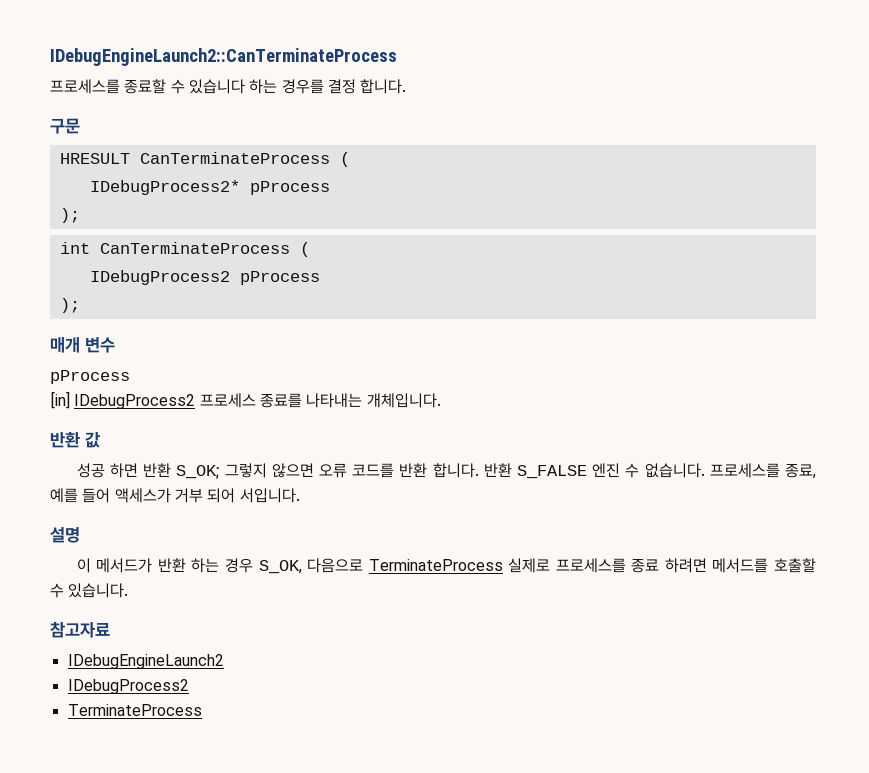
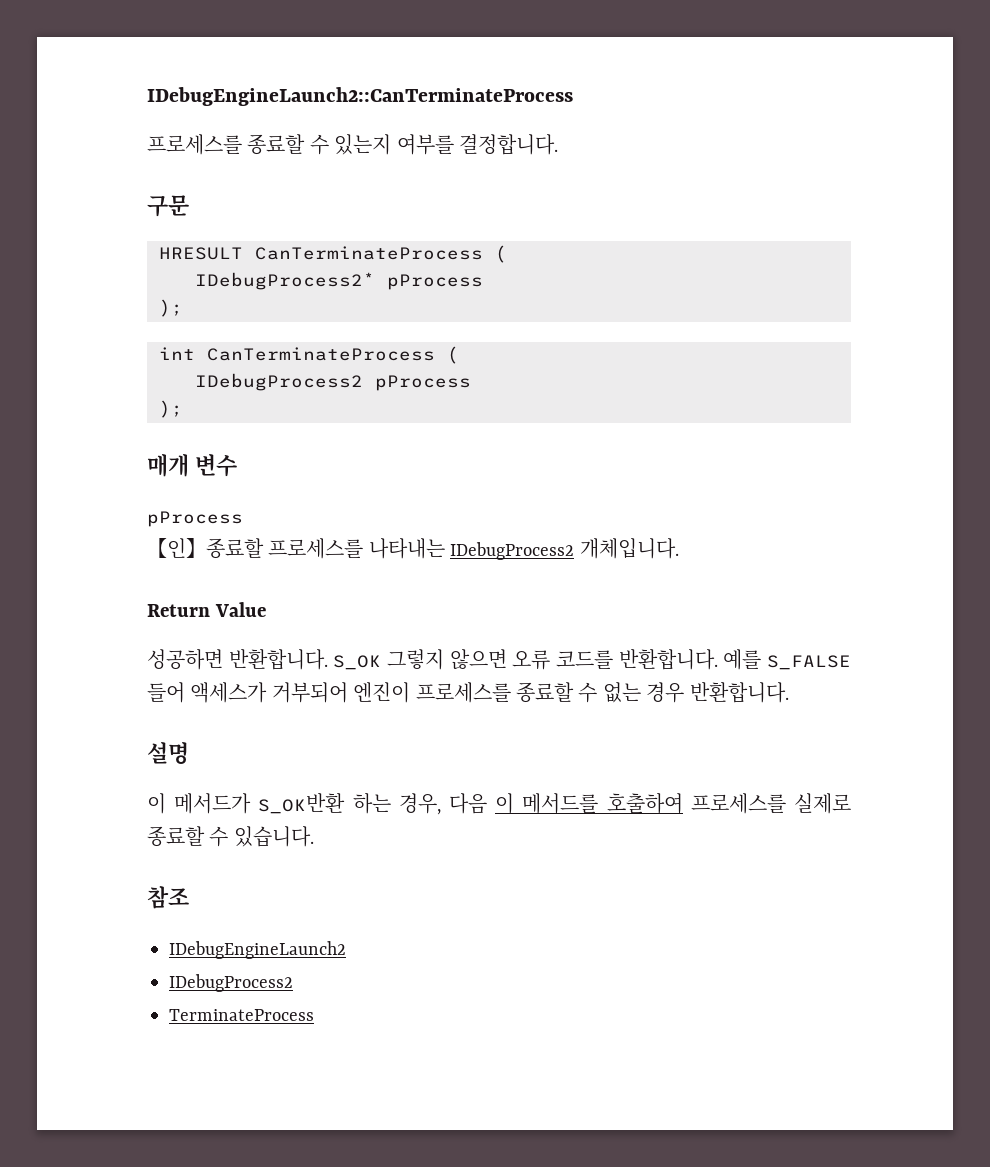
[188,79,407,94] 있습니다 하는 경우를 결정 합니다. -> [334,134,558,155] 있는지 여부를 결정합니다.
[50,391,441,409] [50,431,100,448] [76,463,817,479] [50,488,300,503] [50,527,80,543] [76,558,816,574] [in] IDebugProcess2 프로세스 종료를 나타내는 개체입니다. // 반환 값 // 성공 하면 반환 S_OK; 그렇지 않으면 오류 코드를 반환 합니다. 반환 S_FALSE 엔진 수 없습니다. 프로세스를 종료, 예를 들어 액세스가 거부 되어 서입니다. // 설명 // 이 메서드가 반환 하는 경우 S_OK, 다음으로 TerminateProcess 실제로 프로세스를 종료 하려면 메서드를 호출할 -> [147,538,679,560] [147,602,266,617] [147,649,851,670] [147,682,789,703] [147,742,189,764] [147,793,851,815] [147,826,205,847] 【인】종료할 프로세스를 나타내는 IDebugProcess2 개체입니다. // Return Value // 성공하면 반환합니다. S_OK 그렇지 않으면 오류 코드를 반환합니다. 예를 S_FALSE 들어 액세스가 거부되어 엔진이 프로세스를 종료할 수 없는 경우 반환합니다. // 설명 // 이 메서드가 S_OK반환 하는 경우, 다음 이 메서드를 호출하여 프로세스를 실제로 종료할
[50,621,110,638] 참고자료 -> [147,886,189,909] 참조

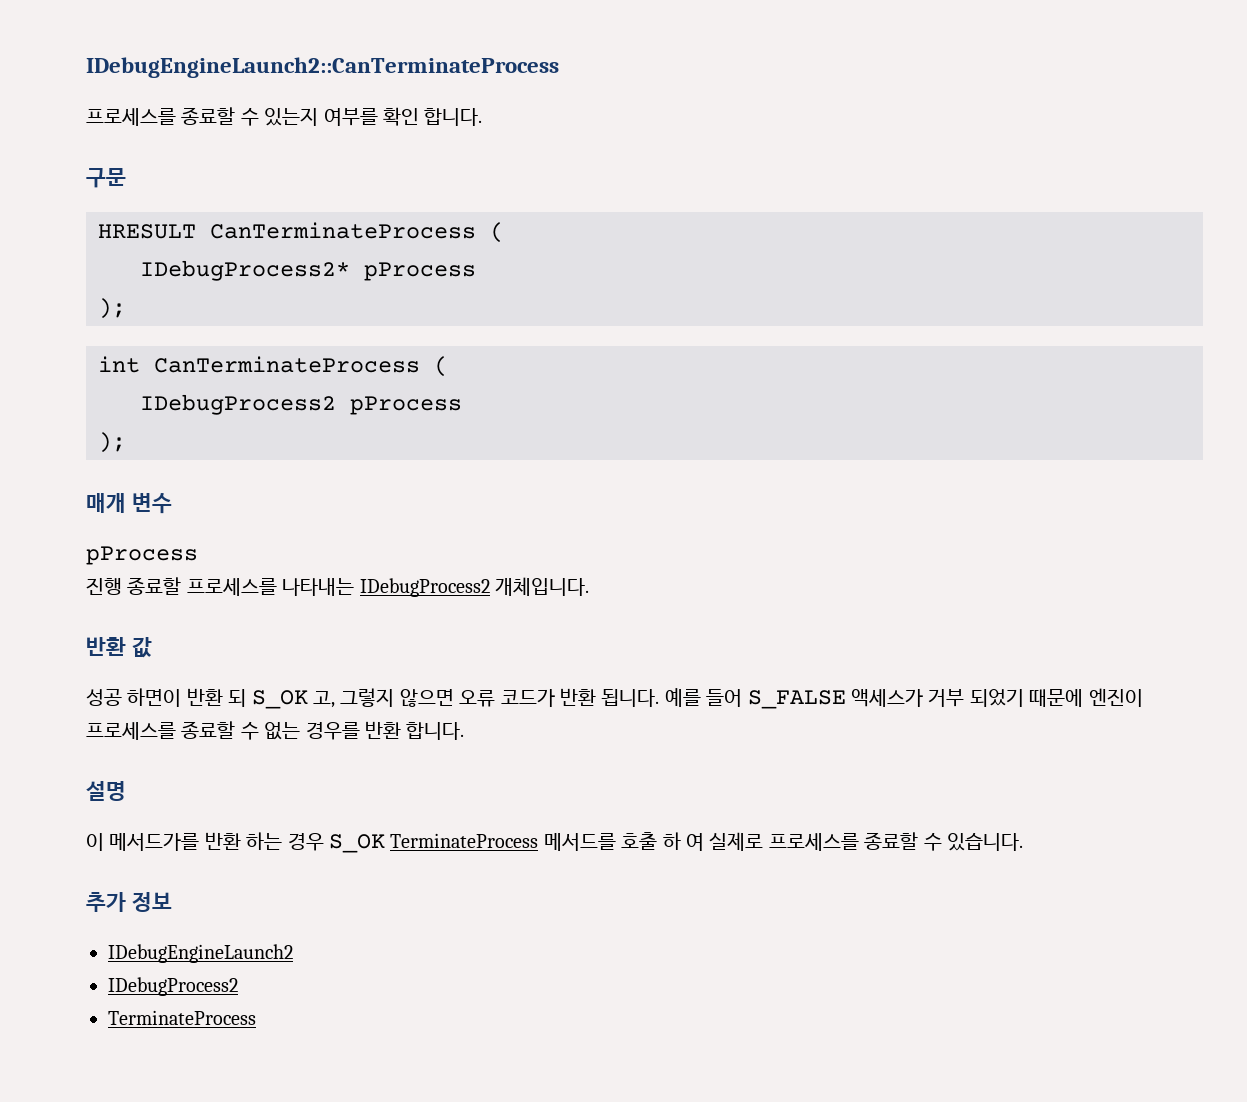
[459,134,558,155] 결정합니다. -> [383,107,483,126] 확인 합니다.
[147,538,206,558] 【인】 -> [86,577,122,595] 진행
[147,602,266,617] [147,649,851,670] [147,682,348,703] Return Value // 성공하면 반환합니다. S_OK 그렇지 않으면 오류 코드를 반환합니다. 예를 S_FALSE 들어 액세스가 거부되어 -> [86,637,152,658] [86,688,1084,709] 반환 값 // 성공 하면이 반환 되 S_OK 고, 그렇지 않으면 오류 코드가 반환 됩니다. 예를 들어 S_FALSE 액세스가 거부 되었기 때문에
[646,682,789,703] 경우 반환합니다. -> [305,721,465,740] 경우를 반환 합니다.
[174,793,851,815] 메서드가 S_OK반환 하는 경우, 다음 이 메서드를 호출하여 프로세스를 실제로 -> [109,832,859,853] 메서드가를 반환 하는 경우 S_OK TerminateProcess 메서드를 호출 하 여 실제로 프로세스를
[147,886,189,909] 참조 -> [86,892,172,912] 추가 정보

